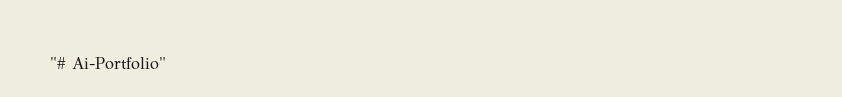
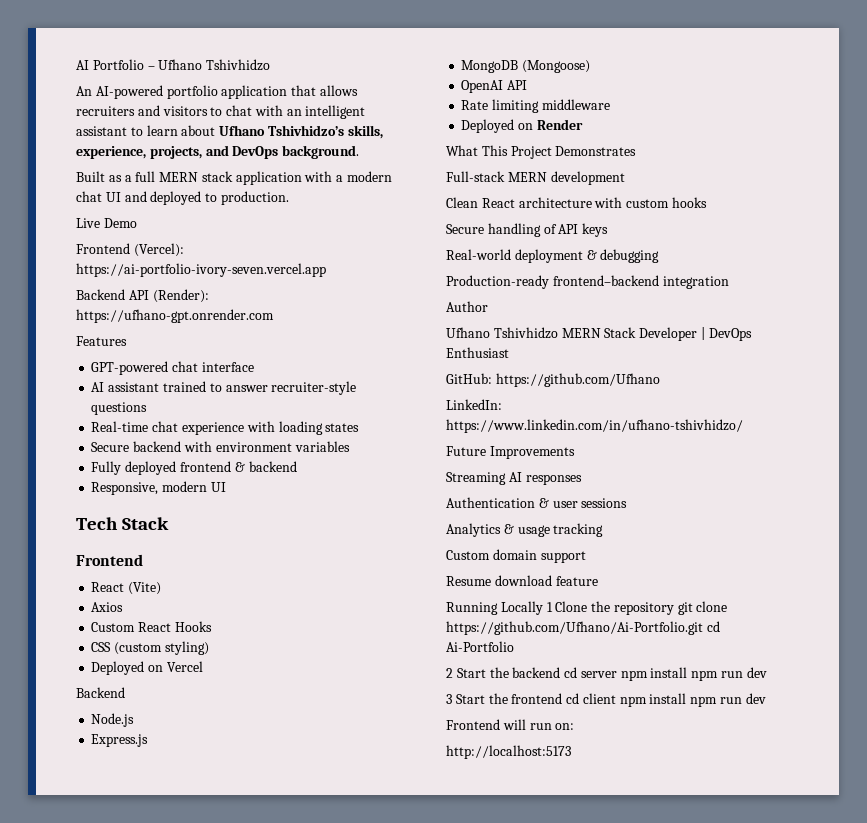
[50,57,166,70] "# Ai-Portfolio" -> [76,59,271,71] [76,85,358,99] [76,105,366,119] [76,125,383,139] [76,145,360,159] [76,171,393,185] [76,191,289,205] [76,218,137,228] [76,243,184,257] [76,263,326,277] [76,289,209,303] [76,309,274,323] [76,336,127,346] [91,361,254,375] [91,381,357,395] [91,402,148,415] [91,421,360,435] [91,441,350,452] [91,461,297,475] [91,481,226,495] [76,517,170,530] [76,554,143,566] [91,582,162,595] [91,602,124,612] [91,621,212,632] [91,641,209,655] [91,661,203,675] [76,687,125,698] [91,713,135,727] [91,734,149,747] [461,60,591,73] [461,80,528,93] [461,99,610,113] [461,119,583,133] [446,145,637,159] [446,171,625,185] [446,197,707,208] [446,223,609,237] [446,249,660,263] [446,275,729,289] [446,301,488,312] [446,327,752,341] [446,347,509,358] [446,373,660,387] [446,399,502,410] [446,419,743,433] [446,446,575,459] [446,472,582,485] [446,497,628,508] [446,523,604,537] [446,549,586,563] [446,575,598,586] [446,601,728,615] [446,621,720,635] [446,641,514,652] [446,667,767,681] [446,693,766,707] [446,719,575,730] [446,745,571,759] AI Portfolio – Ufhano Tshivhidzo // An AI-powered portfolio application that allows recruiters and visitors to chat with an intelligent assistant to learn about Ufhano Tshivhidzo’s skills, experience, projects, and DevOps background. // Built as a full MERN stack application with a modern chat UI and deployed to production. // Live Demo // Frontend (Vercel): https://ai-portfolio-ivory-seven.vercel.app // Backend API (Render): https://ufhano-gpt.onrender.com // Features // GPT-powered chat interface // AI assistant trained to answer recruiter-style questions // Real-time chat experience with loading states // Secure backend with environment variables // Fully deployed frontend & backend // Responsive, modern UI // Tech Stack // Frontend // React (Vite) // Axios // Custom React Hooks // CSS (custom styling) // Deployed on Vercel // Backend // Node.js // Express.js // MongoDB (Mongoose) // OpenAI API // Rate limiting middleware // Deployed on Render // What This Project Demonstrates // Full-stack MERN development // Clean React architecture with custom hooks // Secure handling of API keys // Real-world deployment & debugging // Production-ready frontend–backend integration // Author // Ufhano Tshivhidzo MERN Stack Developer | DevOps Enthusiast // GitHub: https://github.com/Ufhano // LinkedIn: https://www.linkedin.com/in/ufhano-tshivhidzo/ // Future Improvements // Streaming AI responses // Authentication & user sessions // Analytics & usage tracking // Custom domain support // Resume download feature // Running Locally 1 Clone the repository git clone https://github.com/Ufhano/Ai-Portfolio.git cd Ai-Portfolio // 2 Start the backend cd server npm install npm run dev // 3 Start the frontend cd client npm install npm run dev // Frontend will run on: // http://localhost:5173

